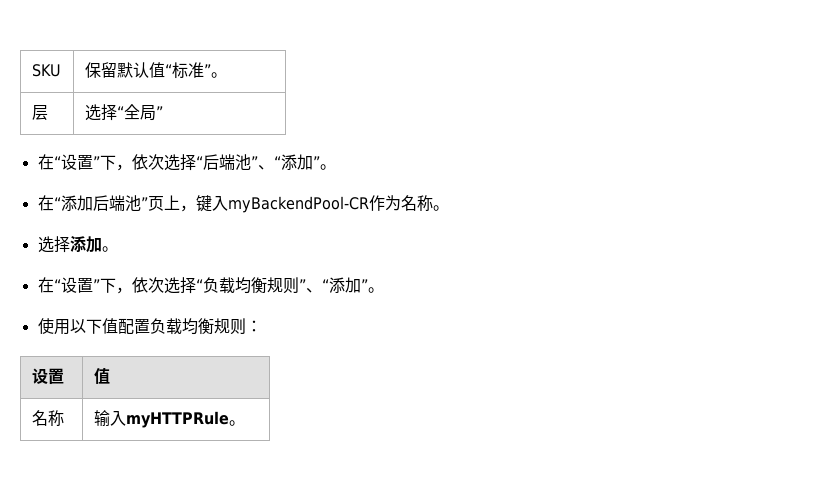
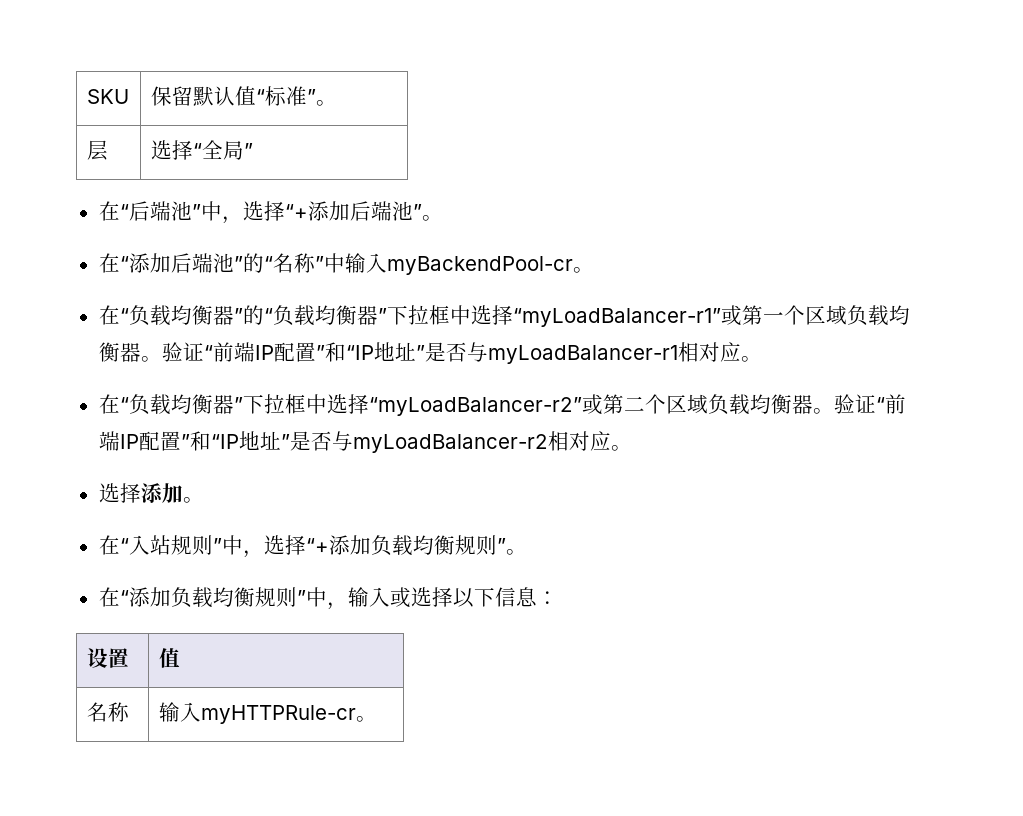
[60,154,313,171] 设置”下，依次选择“后端池”、“添加 -> [128,201,413,224] 后端池”中，选择“+添加后端池
[147,195,433,213] 页上，键入myBackendPool-CR作为名称 -> [242,253,594,275] [98,305,910,327] [98,342,762,364] [98,394,906,416] [98,431,611,453] 的“名称”中输入myBackendPool-cr。 // 在“负载均衡器”的“负载均衡器”下拉框中选择“myLoadBalancer-r1”或第一个区域负载均衡器。验证“前端IP配置”和“IP地址”是否与myLoadBalancer-r1相对应。 // 在“负载均衡器”下拉框中选择“myLoadBalancer-r2”或第二个区域负载均衡器。验证“前端IP配置”和“IP地址”是否与myLoadBalancer-r2相对应
[60,277,384,294] [37,318,246,335] 设置”下，依次选择“负载均衡规则”、“添加”。 // 使用以下值配置负载均衡规则 -> [128,535,527,558] [98,587,537,610] 入站规则”中，选择“+添加负载均衡规则”。 // 在“添加负载均衡规则”中，输入或选择以下信息
[125,411,229,428] myHTTPRule -> [200,705,356,724] myHTTPRule-cr

